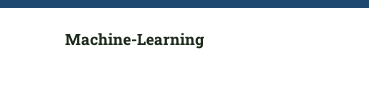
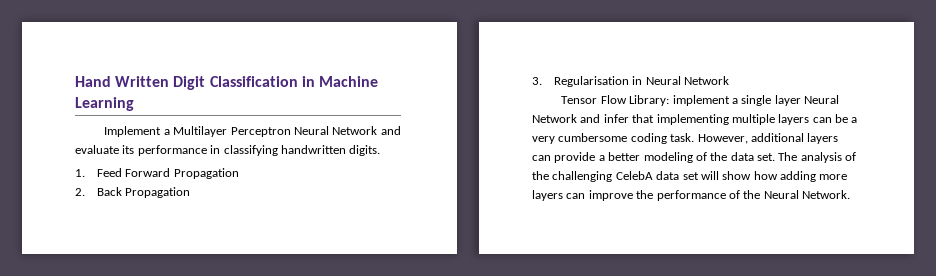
[65,33,204,49] Machine-Learning -> [75,76,378,90] [75,97,134,111] [104,126,401,137] [75,145,381,156] [75,168,239,179] [75,187,191,198] [532,76,729,87] [561,95,840,106] [532,114,858,125] [532,133,839,144] [532,152,857,163] [532,171,848,182] [532,190,850,201] Hand Written Digit Classification in Machine Learning // Implement a Multilayer Perceptron Neural Network and evaluate its performance in classifying handwritten digits. // 1. Feed Forward Propagation // 2. Back Propagation // 3. Regularisation in Neural Network // Tensor Flow Library: implement a single layer Neural Network and infer that implementing multiple layers can be a very cumbersome coding task. However, additional layers can provide a better modeling of the data set. The analysis of the challenging CelebA data set will show how adding more layers can improve the performance of the Neural Network.

